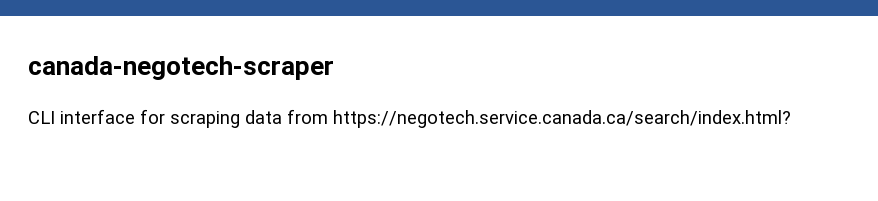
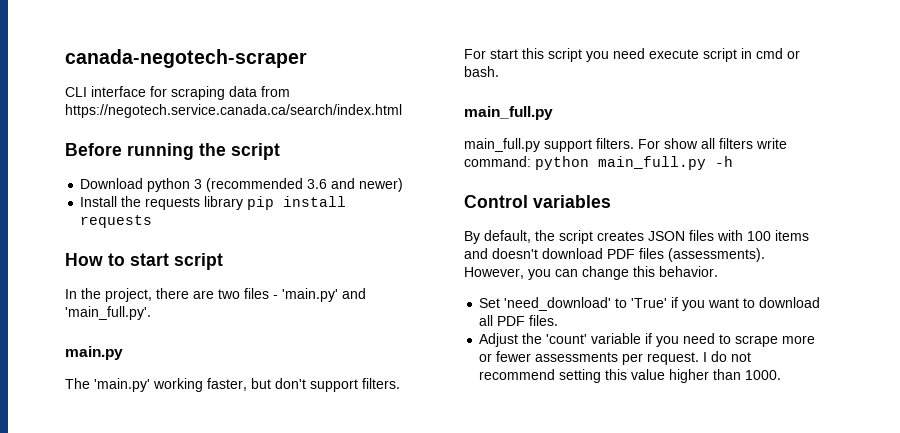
[333,110,791,128] https://negotech.service.canada.ca/search/index.html? -> [65,104,402,118] [65,143,280,160] [80,178,404,192] [80,196,347,210] [80,215,153,228] [65,253,223,270] [65,288,366,302] [65,306,151,320] [65,346,123,360] [65,378,400,392] [464,48,800,62] [464,66,499,77] [464,106,553,120] [464,138,787,152] [464,156,733,170] [464,195,611,208] [464,230,809,244] [464,248,765,262] [464,266,718,280] [479,297,821,311] [479,315,559,326] [479,333,816,347] [479,351,752,365] [479,369,782,383] https://negotech.service.canada.ca/search/index.html // Before running the script // Download python 3 (recommended 3.6 and newer) // Install the requests library pip install requests // How to start script // In the project, there are two files - 'main.py' and 'main_full.py'. // main.py // The 'main.py' working faster, but don't support filters. For start this script you need execute script in cmd or bash. // main_full.py // main_full.py support filters. For show all filters write command: python main_full.py -h // Control variables // By default, the script creates JSON files with 100 items and doesn't download PDF files (assessments). However, you can change this behavior. // Set 'need_download' to 'True' if you want to download all PDF files. // Adjust the 'count' variable if you need to scrape more or fewer assessments per request. I do not recommend setting this value higher than 1000.

